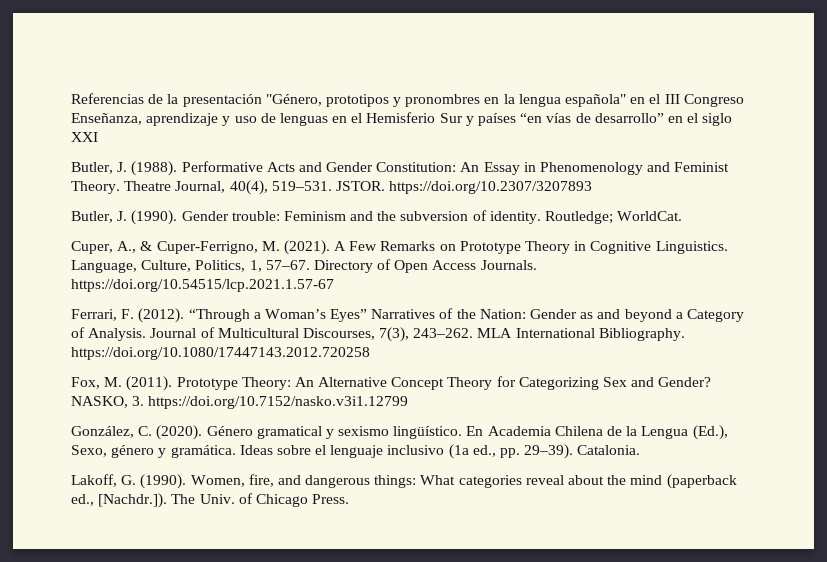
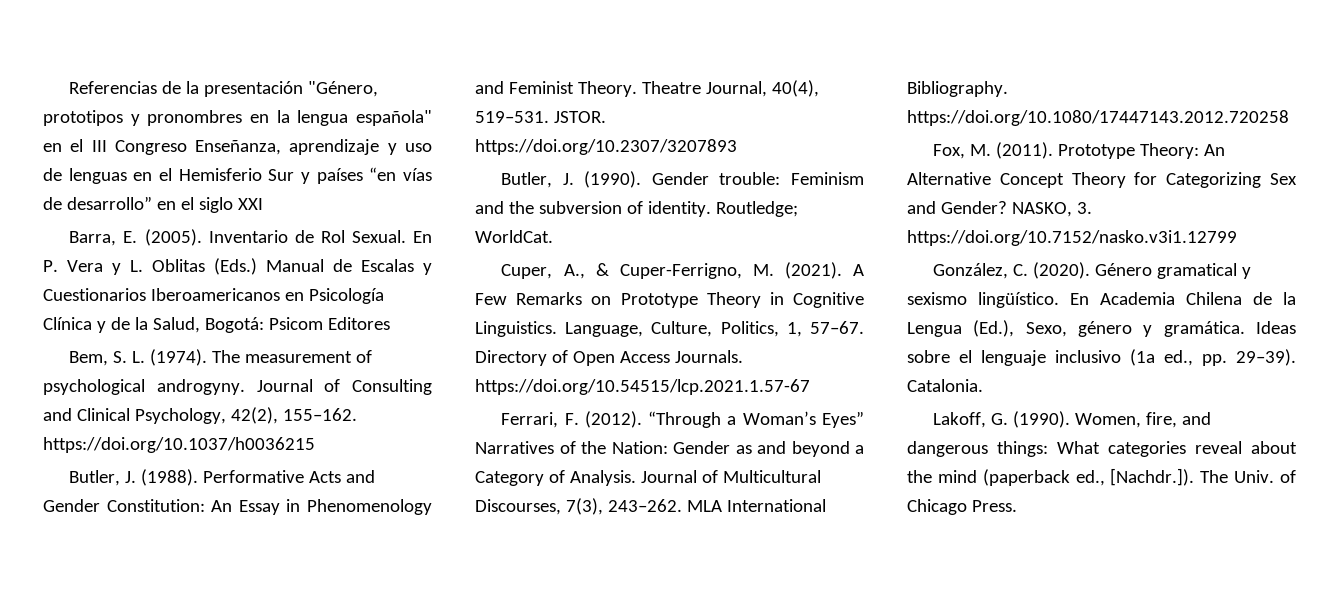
(98, 137) none -> [69,229,433,246] [43,258,432,275] [43,288,384,304] [43,317,390,333] [69,349,373,366] [43,379,432,395] [43,407,357,424] [43,437,315,453] // Barra, E. (2005). Inventario de Rol Sexual. En P. Vera y L. Oblitas (Eds.) Manual de Escalas y Cuestionarios Iberoamericanos en Psicología Clínica y de la Salud, Bogotá: Psicom Editores // Bem, S. L. (1974). The measurement of psychological androgyny. Journal of Consulting and Clinical Psychology, 42(2), 155–162. https://doi.org/10.1037/h0036215

